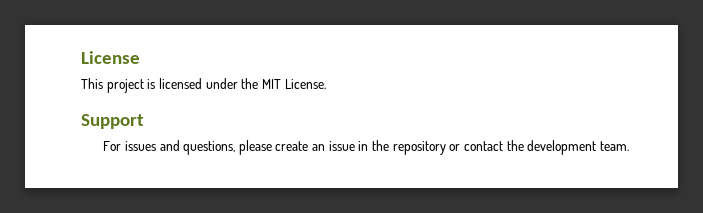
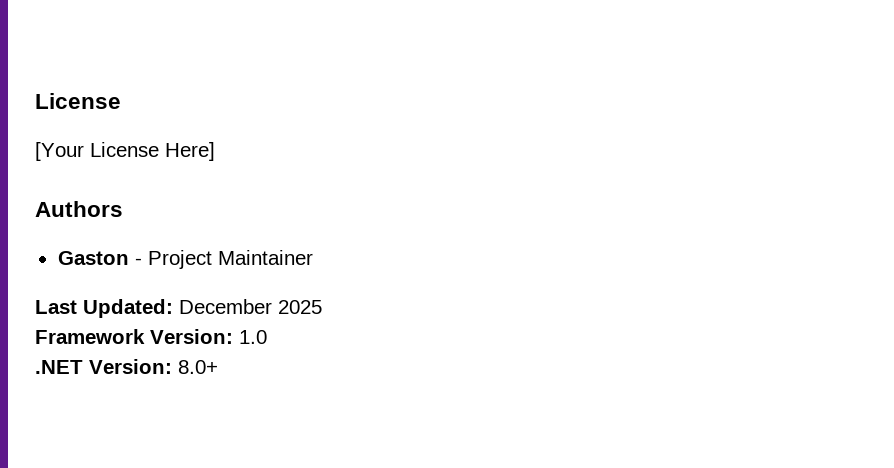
[81,78,326,93] [81,114,144,129] [103,140,629,155] This project is licensed under the MIT License. // Support // For issues and questions, please create an issue in the repository or contact the development team. -> [35,142,215,161] [35,201,123,217] [57,250,313,269] [35,299,322,318] [35,329,267,344] [35,359,218,374] [Your License Here] // Authors // Gaston - Project Maintainer // Last Updated: December 2025 // Framework Version: 1.0 // .NET Version: 8.0+

